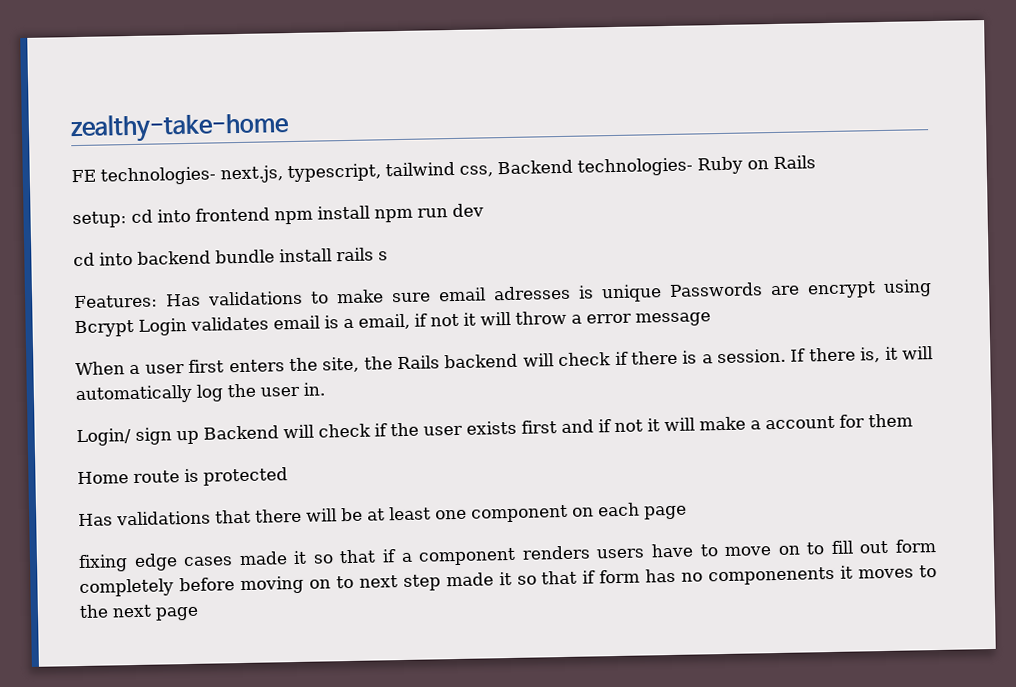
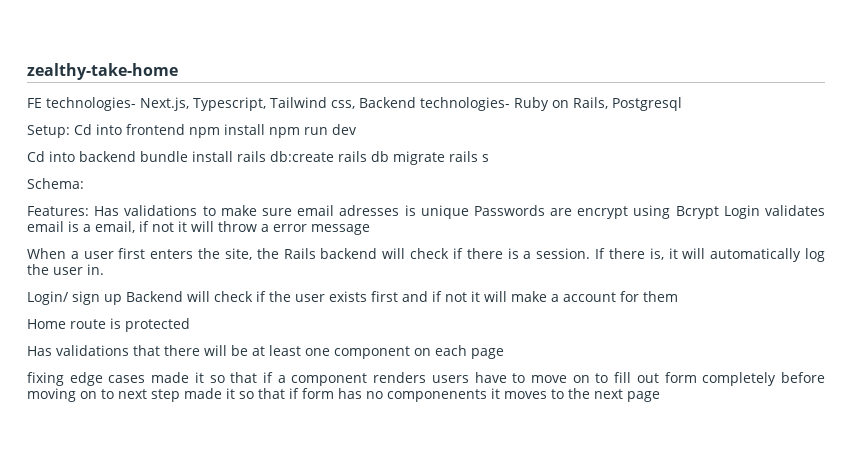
[220,161,455,184] next.js, typescript, tailwind -> [140,97,327,111] Next.js, Typescript, Tailwind
[773,155,816,170] [72,209,153,229] Rails // setup: cd -> [572,97,682,111] [27,124,92,138] Rails, Postgresql // Setup: Cd
[73,252,95,267] cd -> [27,151,45,162] Cd
(374, 254) none -> [270,151,478,165] db:create rails db migrate rails
(388, 256) none -> [27,178,84,189] // Schema:

